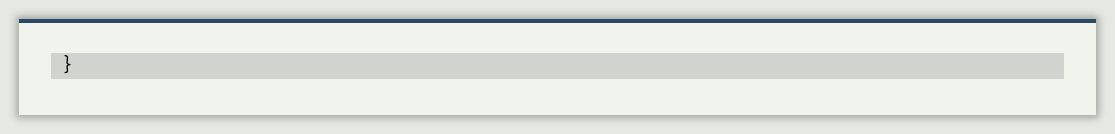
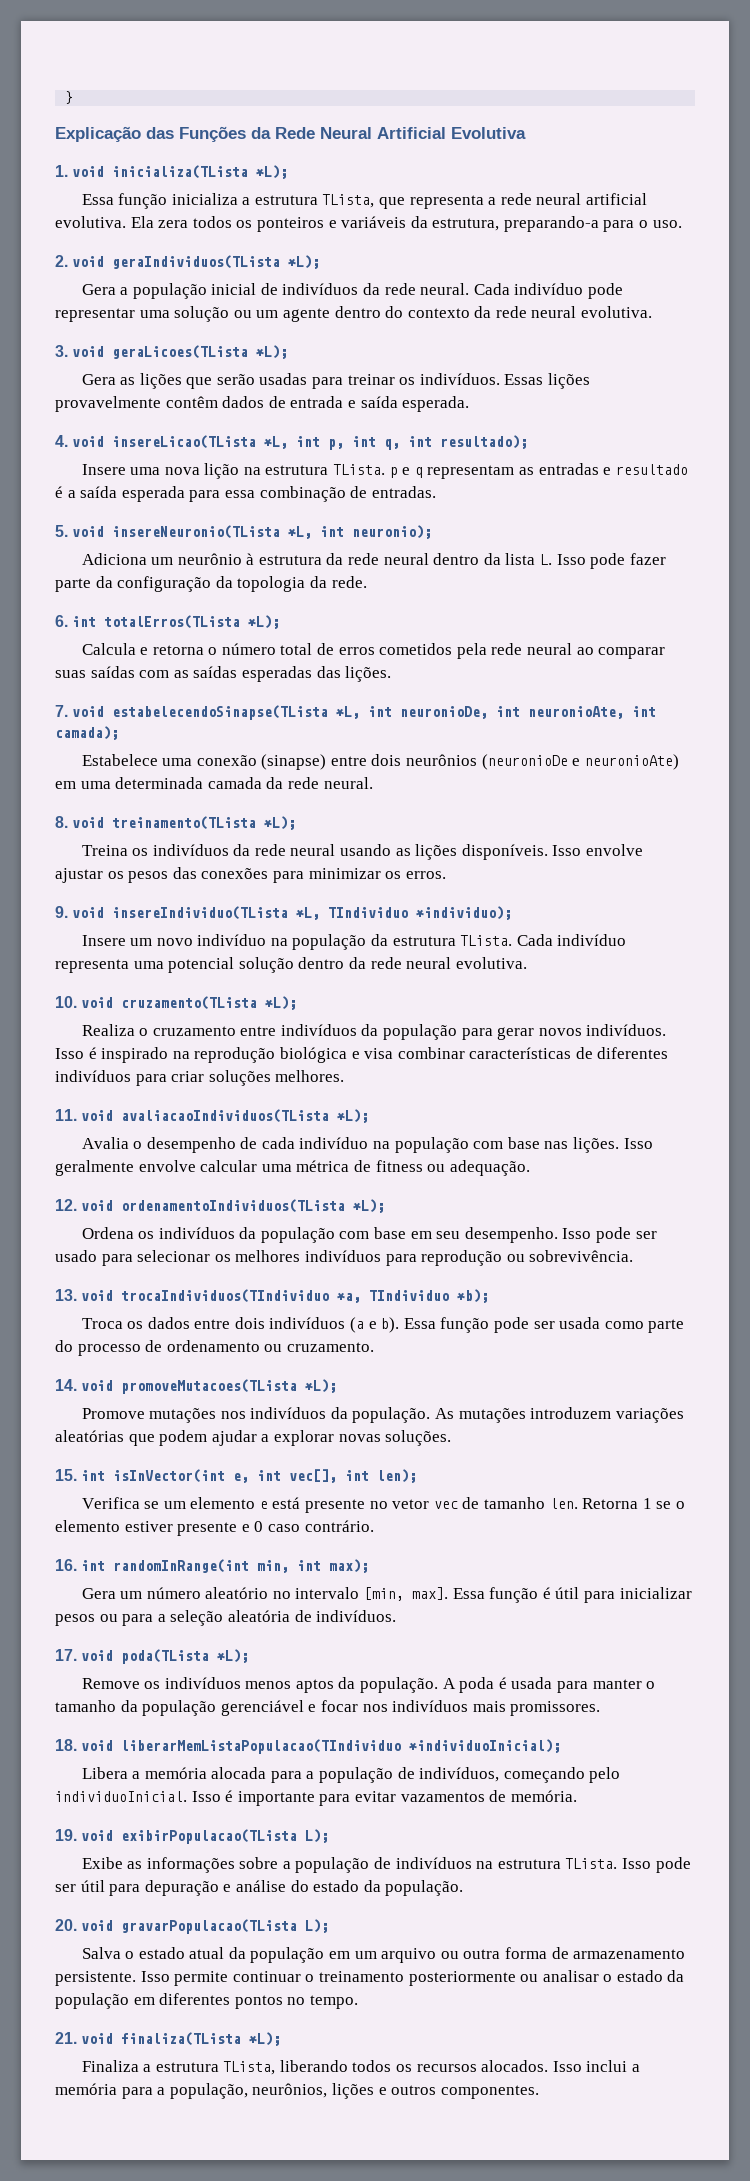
(72, 64) none -> [55,126,526,142] [55,165,289,179] [81,193,648,209] [55,216,682,232] [55,255,321,269] [81,283,624,299] [55,306,653,322] [55,345,289,359] [81,373,591,389] [55,396,470,412] [55,435,529,450] [81,463,688,479] [55,486,436,502] [55,525,433,539] [81,553,666,569] [55,576,367,592] [55,615,281,629] [81,643,666,659] [55,666,392,682] [55,705,657,720] [55,726,119,740] [81,754,679,770] [55,777,373,789] [55,816,297,830] [81,844,644,860] [55,867,446,883] [55,906,513,920] [81,934,627,950] [55,957,527,973] [55,996,298,1010] [81,1024,667,1040] [55,1047,669,1063] [55,1070,345,1086] [55,1109,370,1123] [81,1137,653,1153] [55,1160,530,1176] [55,1199,386,1213] [81,1227,657,1243] [55,1250,634,1266] [55,1289,490,1303] [81,1317,685,1333] [55,1340,374,1356] [55,1379,338,1394] [81,1407,684,1423] [55,1430,452,1446] [55,1469,418,1483] [81,1497,685,1513] [55,1520,374,1536] [55,1559,370,1573] [81,1587,692,1603] [55,1610,397,1626] [55,1649,250,1664] [81,1677,656,1693] [55,1700,601,1716] [55,1739,562,1754] [81,1767,621,1783] [55,1790,577,1806] [55,1829,330,1844] [81,1857,691,1873] [55,1880,464,1896] [55,1919,330,1934] [81,1947,686,1963] [55,1970,685,1986] [55,1993,358,2009] [55,2032,282,2046] [81,2060,641,2075] [55,2083,539,2099] // Explicação das Funções da Rede Neural Artificial Evolutiva // 1. void inicializa(TLista *L); // Essa função inicializa a estrutura TLista, que representa a rede neural artificial evolutiva. Ela zera todos os ponteiros e variáveis da estrutura, preparando-a para o uso. // 2. void geraIndividuos(TLista *L); // Gera a população inicial de indivíduos da rede neural. Cada indivíduo pode representar uma solução ou um agente dentro do contexto da rede neural evolutiva. // 3. void geraLicoes(TLista *L); // Gera as lições que serão usadas para treinar os indivíduos. Essas lições provavelmente contêm dados de entrada e saída esperada. // 4. void insereLicao(TLista *L, int p, int q, int resultado); // Insere uma nova lição na estrutura TLista. p e q representam as entradas e resultado é a saída esperada para essa combinação de entradas. // 5. void insereNeuronio(TLista *L, int neuronio); // Adiciona um neurônio à estrutura da rede neural dentro da lista L. Isso pode fazer parte da configuração da topologia da rede. // 6. int totalErros(TLista *L); // Calcula e retorna o número total de erros cometidos pela rede neural ao comparar suas saídas com as saídas esperadas das lições. // 7. void estabelecendoSinapse(TLista *L, int neuronioDe, int neuronioAte, int camada); // Estabelece uma conexão (sinapse) entre dois neurônios (neuronioDe e neuronioAte) em uma determinada camada da rede neural. // 8. void treinamento(TLista *L); // Treina os indivíduos da rede neural usando as lições disponíveis. Isso envolve ajustar os pesos das conexões para minimizar os erros. // 9. void insereIndividuo(TLista *L, TIndividuo *individuo); // Insere um novo indivíduo na população da estrutura TLista. Cada indivíduo representa uma potencial solução dentro da rede neural evolutiva. // 10. void cruzamento(TLista *L); // Realiza o cruzamento entre indivíduos da população para gerar novos indivíduos. Isso é inspirado na reprodução biológica e visa combinar características de diferentes indivíduos para criar soluções melhores. // 11. void avaliacaoIndividuos(TLista *L); // Avalia o desempenho de cada indivíduo na população com base nas lições. Isso geralmente envolve calcular uma métrica de fitness ou adequação. // 12. void ordenamentoIndividuos(TLista *L); // Ordena os indivíduos da população com base em seu desempenho. Isso pode ser usado para selecionar os melhores indivíduos para reprodução ou sobrevivência. // 13. void trocaIndividuos(TIndividuo *a, TIndividuo *b); // Troca os dados entre dois indivíduos (a e b). Essa função pode ser usada como parte do processo de ordenamento ou cruzamento. // 14. void promoveMutacoes(TLista *L); // Promove mutações nos indivíduos da população. As mutações introduzem variações aleatórias que podem ajudar a explorar novas soluções. // 15. int isInVector(int e, int vec[], int len); // Verifica se um elemento e está presente no vetor vec de tamanho len. Retorna 1 se o elemento estiver presente e 0 caso contrário. // 16. int randomInRange(int min, int max); // Gera um número aleatório no intervalo [min, max]. Essa função é útil para inicializar pesos ou para a seleção aleatória de indivíduos. // 17. void poda(TLista *L); // Remove os indivíduos menos aptos da população. A poda é usada para manter o tamanho da população gerenciável e focar nos indivíduos mais promissores. // 18. void liberarMemListaPopulacao(TIndividuo *individuoInicial); // Libera a memória alocada para a população de indivíduos, começando pelo individuoInicial. Isso é importante para evitar vazamentos de memória. // 19. void exibirPopulacao(TLista L); // Exibe as informações sobre a população de indivíduos na estrutura TLista. Isso pode ser útil para depuração e análise do estado da população. // 20. void gravarPopulacao(TLista L); // Salva o estado atual da população em um arquivo ou outra forma de armazenamento persistente. Isso permite continuar o treinamento posteriormente ou analisar o estado da população em diferentes pontos no tempo. // 21. void finaliza(TLista *L); // Finaliza a estrutura TLista, liberando todos os recursos alocados. Isso inclui a memória para a população, neurônios, lições e outros componentes.

